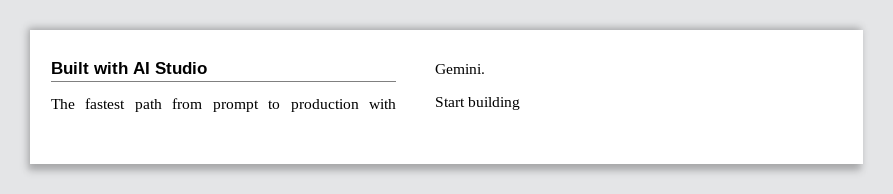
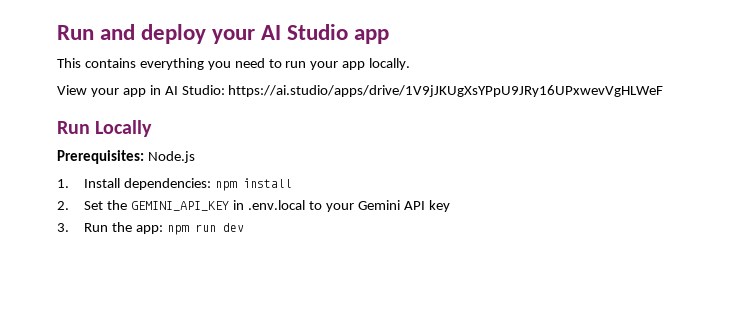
[51,62,207,74] [51,98,396,112] [435,64,485,74] [435,97,521,110] Built with AI Studio // The fastest path from prompt to production with Gemini. // Start building -> [57,24,390,44] [57,58,411,70] [57,85,664,97] [57,120,153,137] [57,150,195,164] [57,178,293,191] [57,200,450,212] [57,222,245,235] Run and deploy your AI Studio app // This contains everything you need to run your app locally. // View your app in AI Studio: https://ai.studio/apps/drive/1V9jJKUgXsYPpU9JRy16UPxwevVgHLWeF // Run Locally // Prerequisites: Node.js // 1. Install dependencies: npm install // 2. Set the GEMINI_API_KEY in .env.local to your Gemini API key // 3. Run the app: npm run dev

